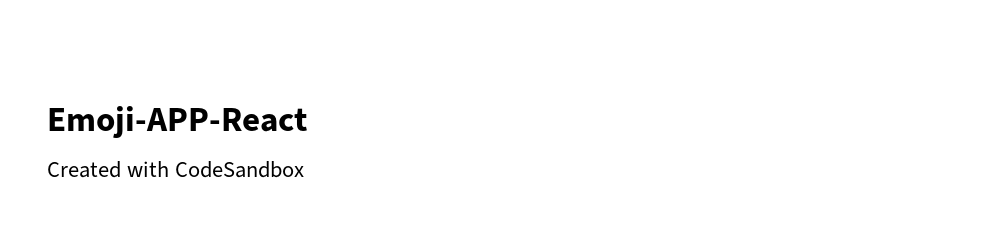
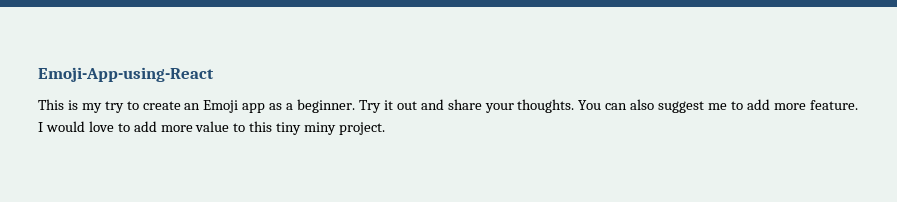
[47,106,307,138] [47,161,305,178] Emoji-APP-React // Created with CodeSandbox -> [38,67,214,82] [38,99,858,113] [38,121,386,135] Emoji-App-using-React // This is my try to create an Emoji app as a beginner. Try it out and share your thoughts. You can also suggest me to add more feature. I would love to add more value to this tiny miny project.

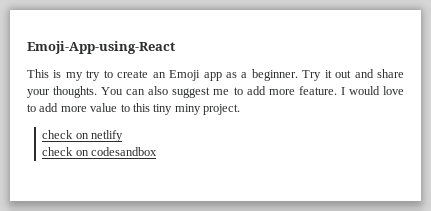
(386, 128) none -> [42,130,124,142] [42,147,158,156] // check on netlify // check on codesandbox

